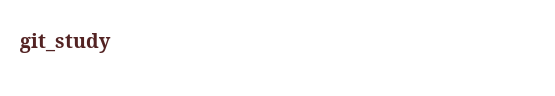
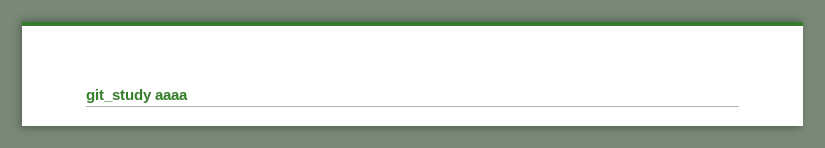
(111, 43) none -> [155,92,189,100] aaaa

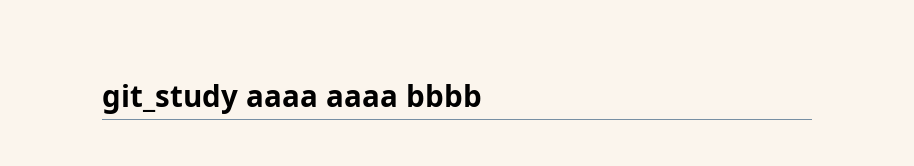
(189, 96) none -> [326,84,482,107] aaaa bbbb

